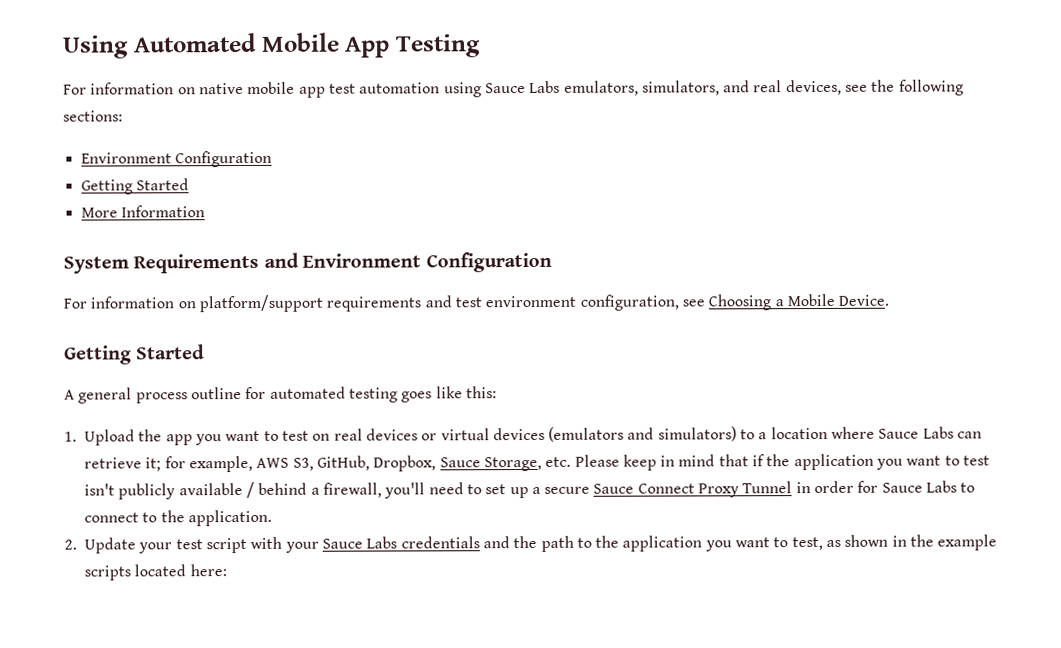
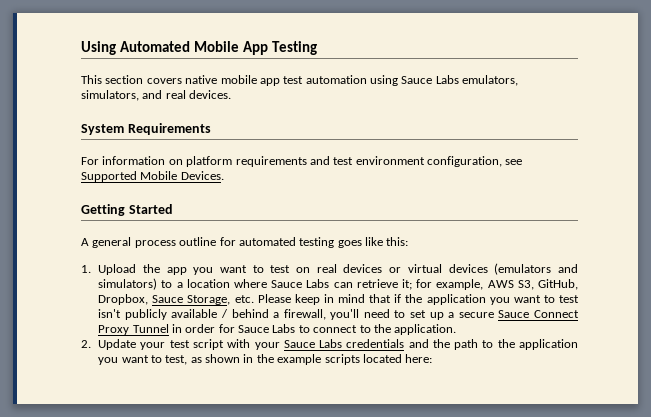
[63,82,196,95] For information on -> [81,75,182,84] This section covers
[785,79,964,96] [63,110,123,122] [80,150,272,168] [80,178,189,195] [80,205,205,218] devices, see the following sections: // Environment Configuration // Getting Started // More Information -> [189,90,232,99] devices.
[263,251,552,273] [63,294,323,313] and Environment Configuration // For information on platform/support -> [81,156,233,167] // For information on platform
[708,293,890,311] Choosing a Mobile Device. -> [81,171,224,182] Supported Mobile Devices.

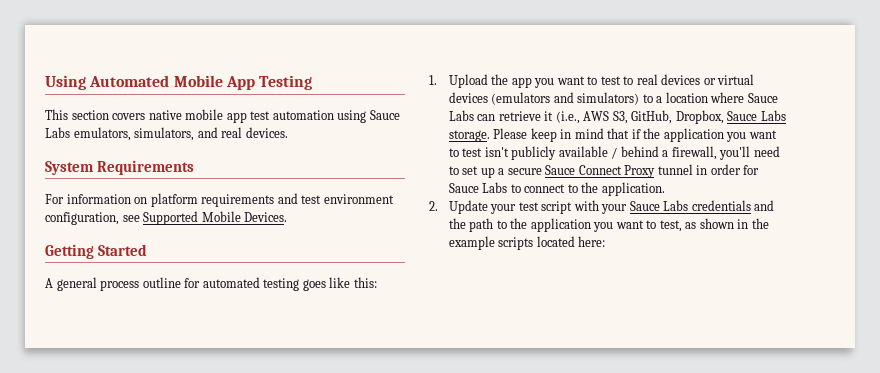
[296,267,311,273] on -> [623,76,634,85] to
[401,279,484,290] it; for example, -> [544,111,580,124] it (i.e.,
[187,295,254,305] Storage, etc. -> [760,110,786,121] [448,130,490,142] Labs storage.
[132,324,169,333] Tunnel -> [657,164,693,175] tunnel

